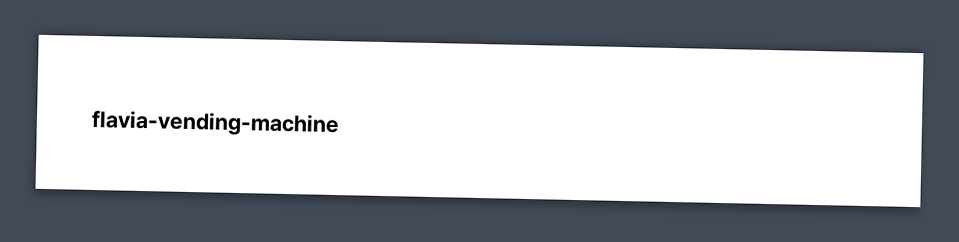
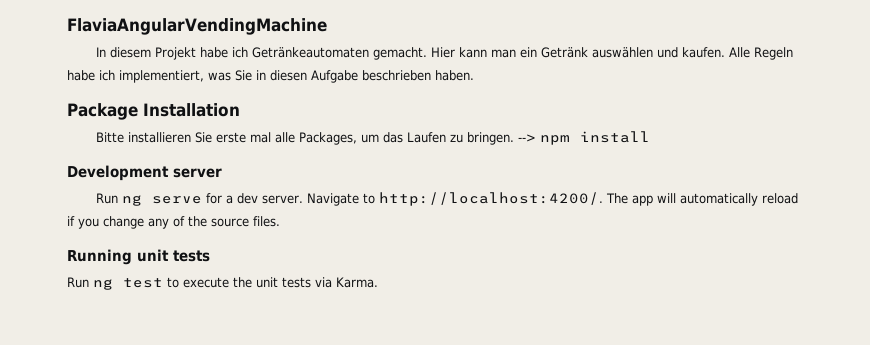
[91,109,340,138] flavia-vending-machine -> [67,18,327,35] [96,47,794,60] [67,70,474,83] [67,103,240,120] [96,131,651,145] [67,165,222,181] [96,192,799,206] [67,216,280,229] [67,249,210,265] [67,277,378,290] FlaviaAngularVendingMachine // In diesem Projekt habe ich Getränkeautomaten gemacht. Hier kann man ein Getränk auswählen und kaufen. Alle Regeln habe ich implementiert, was Sie in diesen Aufgabe beschrieben haben. // Package Installation // Bitte installieren Sie erste mal alle Packages, um das Laufen zu bringen. --> npm install // Development server // Run ng serve for a dev server. Navigate to http://localhost:4200/. The app will automatically reload if you change any of the source files. // Running unit tests // Run ng test to execute the unit tests via Karma.

